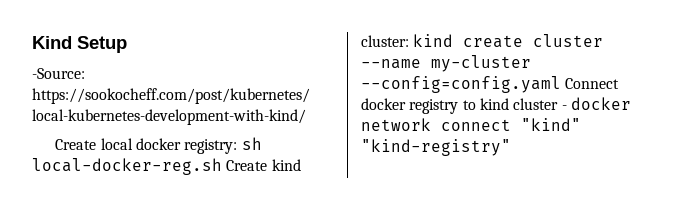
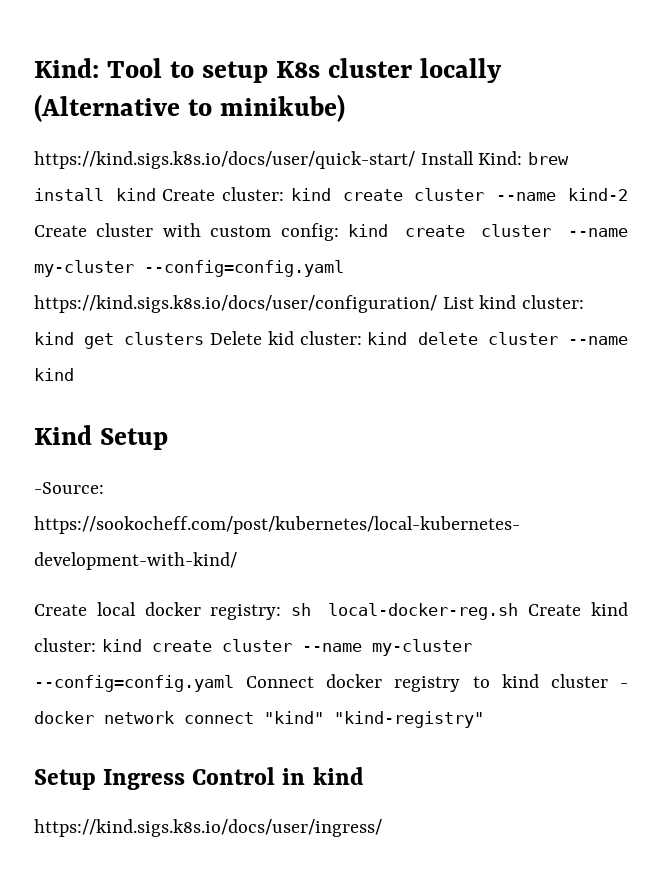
(32, 42) none -> [34,58,502,83] [34,94,345,122] [34,151,570,169] [34,187,629,201] [34,223,628,241] [34,260,344,277] [34,295,585,313] [34,331,628,349] [34,368,74,381] Kind: Tool to setup K8s cluster locally (Alternative to minikube) // https://kind.sigs.k8s.io/docs/user/quick-start/ Install Kind: brew install kind Create cluster: kind create cluster --name kind-2 Create cluster with custom config: kind create cluster --name my-cluster --config=config.yaml https://kind.sigs.k8s.io/docs/user/configuration/ List kind cluster: kind get clusters Delete kid cluster: kind delete cluster --name kind //
(511, 147) none -> [34,767,364,790] [34,819,382,837] // Setup Ingress Control in kind // https://kind.sigs.k8s.io/docs/user/ingress/

